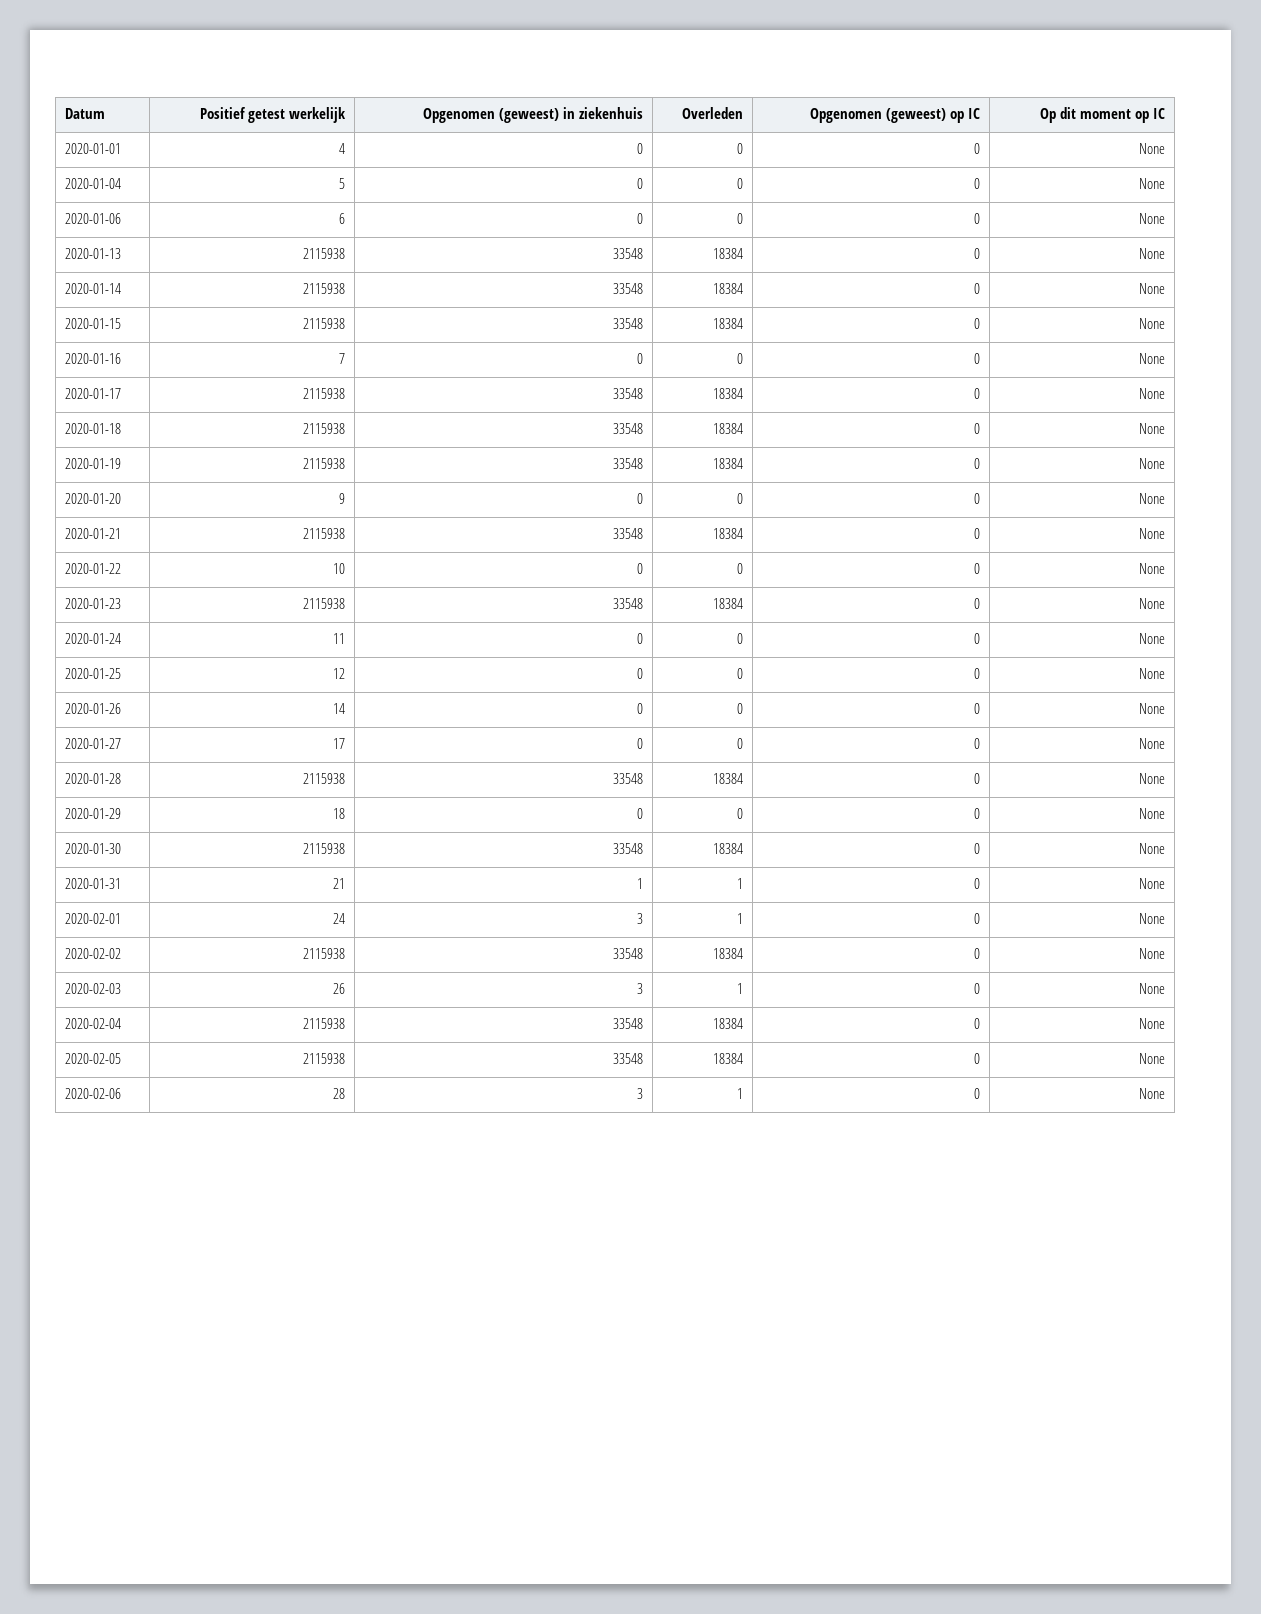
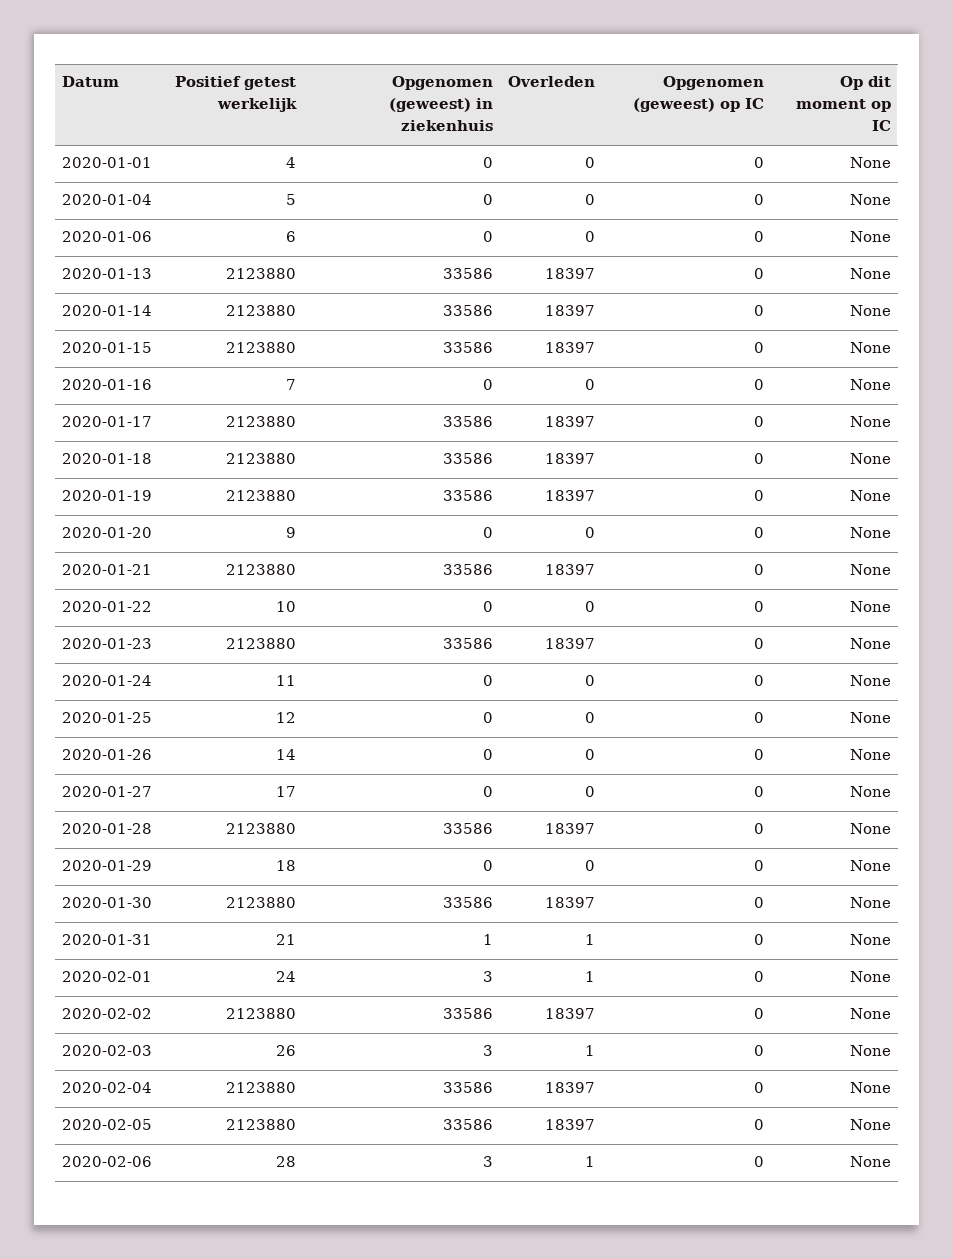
[302,248,345,259] [612,248,643,259] [712,248,743,259] 2115938 | 33548 | 18384 -> [226,268,297,279] [443,268,494,279] [545,268,596,279] 2123880 | 33586 | 18397
[302,283,345,294] [612,283,643,294] [712,283,743,294] 2115938 | 33548 | 18384 -> [226,305,297,316] [443,305,494,316] [545,305,596,316] 2123880 | 33586 | 18397
[302,318,345,329] [612,318,643,329] [712,318,743,329] 2115938 | 33548 | 18384 -> [226,342,297,353] [443,342,494,353] [545,342,596,353] 2123880 | 33586 | 18397
[302,388,345,399] [612,388,643,399] [712,388,743,399] 2115938 | 33548 | 18384 -> [226,416,297,427] [443,416,494,427] [545,416,596,427] 2123880 | 33586 | 18397
[302,423,345,434] [612,423,643,434] [712,423,743,434] 2115938 | 33548 | 18384 -> [226,453,297,464] [443,453,494,464] [545,453,596,464] 2123880 | 33586 | 18397
[302,458,345,469] [612,458,643,469] [712,458,743,469] 2115938 | 33548 | 18384 -> [226,490,297,501] [443,490,494,501] [545,490,596,501] 2123880 | 33586 | 18397
[302,528,345,539] [612,528,643,539] [712,528,743,539] 2115938 | 33548 | 18384 -> [226,564,297,575] [443,564,494,575] [545,564,596,575] 2123880 | 33586 | 18397
[302,598,345,609] [612,598,643,609] [712,598,743,609] 2115938 | 33548 | 18384 -> [226,638,297,649] [443,638,494,649] [545,638,596,649] 2123880 | 33586 | 18397
[302,773,345,784] [612,773,643,784] [712,773,743,784] 2115938 | 33548 | 18384 -> [226,823,297,834] [443,823,494,834] [545,823,596,834] 2123880 | 33586 | 18397
[302,843,345,854] [612,843,643,854] [712,843,743,854] 2115938 | 33548 | 18384 -> [226,897,297,908] [443,897,494,908] [545,897,596,908] 2123880 | 33586 | 18397
[302,948,345,959] [612,948,643,959] [712,948,743,959] 2115938 | 33548 | 18384 -> [226,1008,297,1019] [443,1008,494,1019] [545,1008,596,1019] 2123880 | 33586 | 18397
[302,1018,345,1029] [612,1018,643,1029] [712,1018,743,1029] 2115938 | 33548 | 18384 -> [226,1082,297,1093] [443,1082,494,1093] [545,1082,596,1093] 2123880 | 33586 | 18397
[302,1053,345,1064] [612,1053,643,1064] [712,1053,743,1064] 2115938 | 33548 | 18384 -> [226,1119,297,1130] [443,1119,494,1130] [545,1119,596,1130] 2123880 | 33586 | 18397

